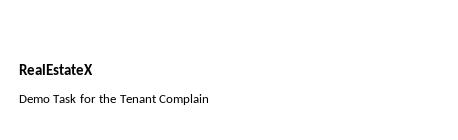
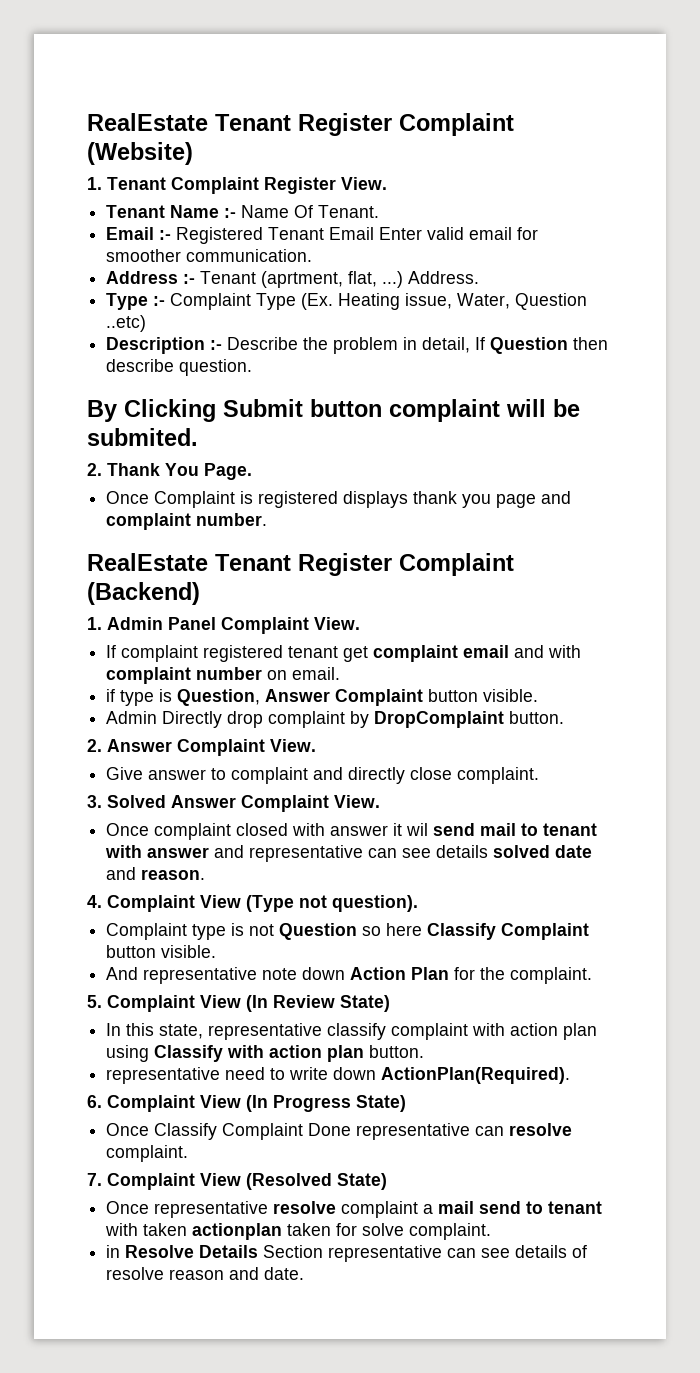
[19,64,93,75] [19,94,209,105] RealEstateX // Demo Task for the Tenant Complain -> [87,113,514,136] [87,142,193,165] [87,177,387,194] [106,205,380,218] [106,227,539,244] [106,249,313,262] [106,271,480,288] [106,293,588,310] [106,315,147,332] [106,337,609,354] [106,359,253,376] [87,399,580,422] [87,428,198,446] [87,463,252,480] [106,491,572,508] [106,513,268,530] [87,553,514,576] [87,582,200,605] [87,617,360,634] [106,645,582,662] [106,667,341,684] [106,689,539,706] [106,711,565,728] [87,739,316,756] [106,767,540,784] [87,795,380,812] [106,823,598,840] [105,845,593,862] [106,867,206,880] [87,895,418,912] [106,923,590,940] [106,945,217,958] [106,967,593,984] [87,995,390,1012] [106,1023,598,1040] [106,1045,425,1062] [106,1067,571,1084] [87,1095,406,1112] [106,1123,573,1140] [106,1145,189,1162] [87,1173,387,1190] [106,1201,603,1218] [105,1223,492,1240] [106,1245,588,1262] [106,1267,305,1280] RealEstate Tenant Register Complaint (Website) // 1. Tenant Complaint Register View. // Tenant Name :- Name Of Tenant. // Email :- Registered Tenant Email Enter valid email for smoother communication. // Address :- Tenant (aprtment, flat, ...) Address. // Type :- Complaint Type (Ex. Heating issue, Water, Question ..etc) // Description :- Describe the problem in detail, If Question then describe question. // By Clicking Submit button complaint will be submited. // 2. Thank You Page. // Once Complaint is registered displays thank you page and complaint number. // RealEstate Tenant Register Complaint (Backend) // 1. Admin Panel Complaint View. // If complaint registered tenant get complaint email and with complaint number on email. // if type is Question, Answer Complaint button visible. // Admin Directly drop complaint by DropComplaint button. // 2. Answer Complaint View. // Give answer to complaint and directly close complaint. // 3. Solved Answer Complaint View. // Once complaint closed with answer it wil send mail to tenant with answer and representative can see details solved date and reason. // 4. Complaint View (Type not question). // Complaint type is not Question so here Classify Complaint button visible. // And representative note down Action Plan for the complaint. // 5. Complaint View (In Review State) // In this state, representative classify complaint with action plan using Classify with action plan button. // representative need to write down ActionPlan(Required). // 6. Complaint View (In Progress State) // Once Classify Complaint Done representative can resolve complaint. // 7. Complaint View (Resolved State) // Once representative resolve complaint a mail send to tenant with taken actionplan taken for solve complaint. // in Resolve Details Section representative can see details of resolve reason and date.

